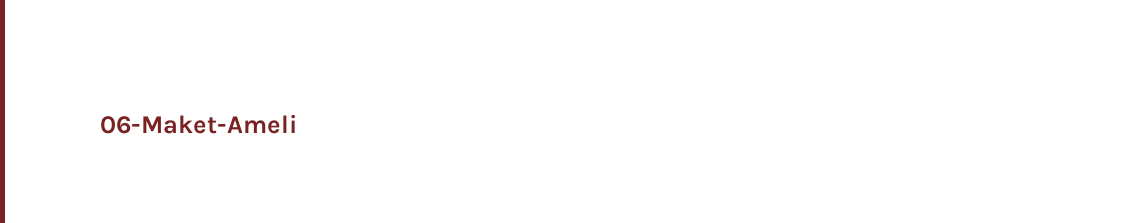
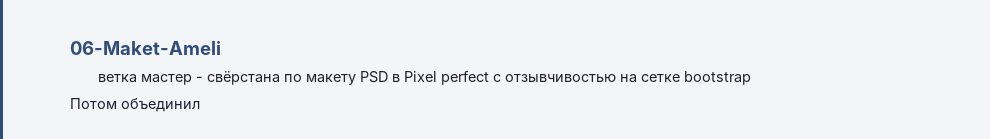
(297, 124) none -> [97,70,751,85] [70,98,200,112] // ветка мастер - свёрстана по макету PSD в Pixel perfect с отзывчивостью на сетке bootstrap // Потом объединил

